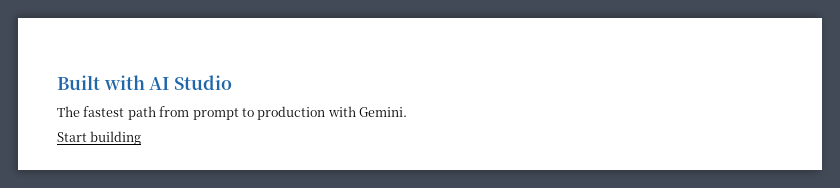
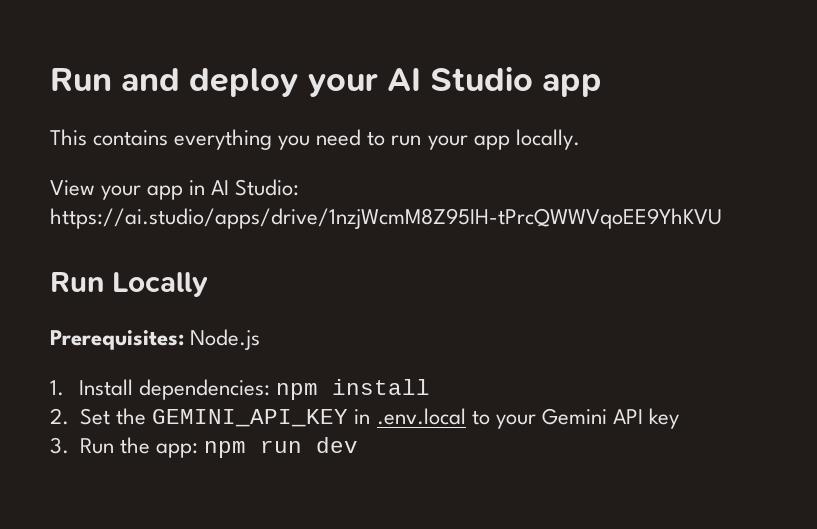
[57,75,233,90] [57,106,407,120] [57,131,142,145] Built with AI Studio // The fastest path from prompt to production with Gemini. // Start building -> [50,66,603,97] [50,129,580,150] [50,179,300,200] [50,208,722,229] [50,272,208,297] [50,329,261,350] [50,379,431,400] [50,408,679,429] [50,437,359,458] Run and deploy your AI Studio app // This contains everything you need to run your app locally. // View your app in AI Studio: https://ai.studio/apps/drive/1nzjWcmM8Z95IH-tPrcQWWVqoEE9YhKVU // Run Locally // Prerequisites: Node.js // 1. Install dependencies: npm install // 2. Set the GEMINI_API_KEY in .env.local to your Gemini API key // 3. Run the app: npm run dev

